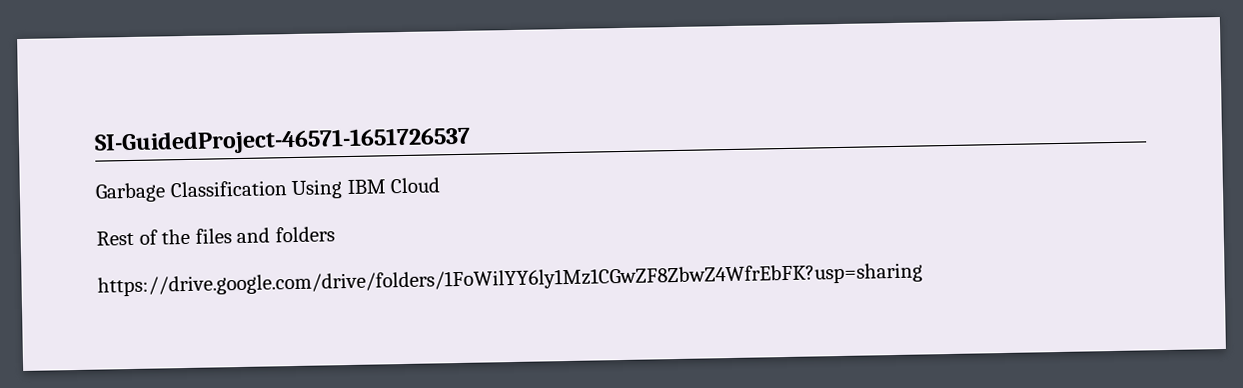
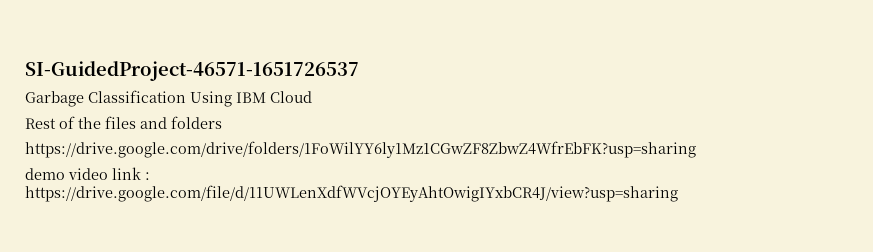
(923, 279) none -> [25,167,150,180] [25,185,678,202] // demo video link : https://drive.google.com/file/d/11UWLenXdfWVcjOYEyAhtOwigIYxbCR4J/view?usp=sharing

